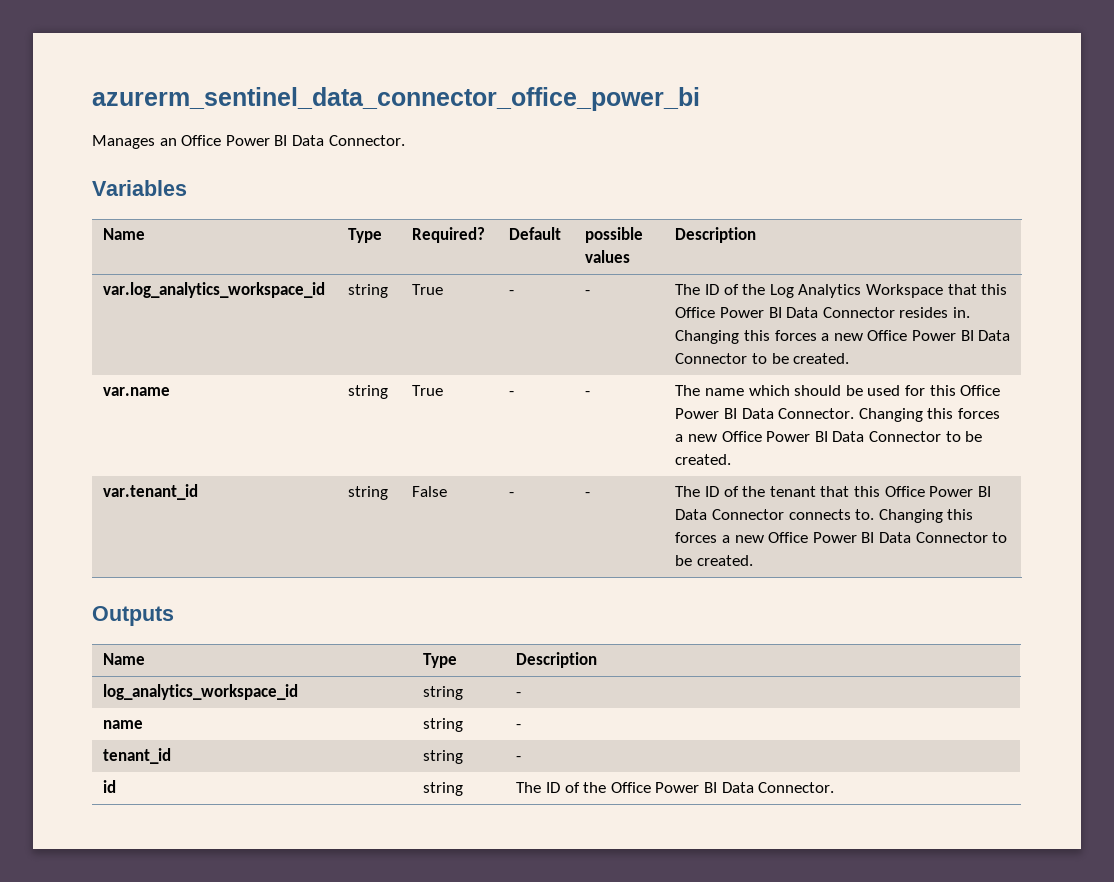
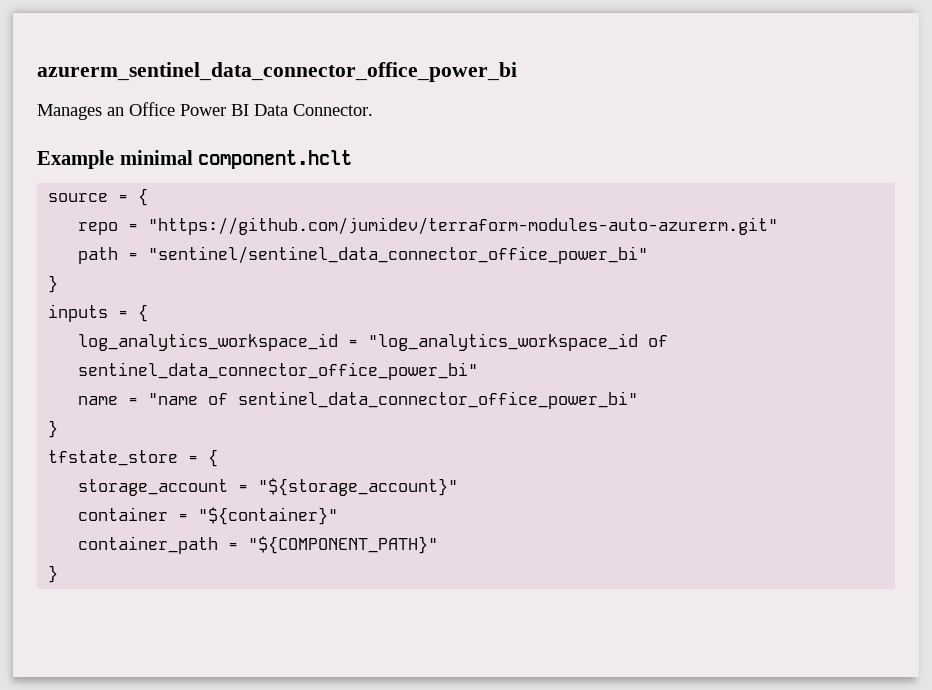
[92,180,187,196] [103,228,146,240] [348,228,383,243] [412,227,486,243] [509,227,562,240] [585,227,644,243] [585,250,631,263] [675,227,757,243] [103,282,326,298] [348,284,389,298] [412,284,444,295] [509,290,515,295] [585,290,591,295] [675,284,1008,298] [675,307,971,318] [675,330,1011,344] [675,353,850,364] [103,387,171,396] [348,385,389,399] [412,385,444,396] [509,391,515,396] [585,391,591,396] [675,385,1001,396] [675,408,1001,422] [675,431,983,442] [675,454,732,465] [103,484,199,500] [348,486,389,500] [412,486,448,497] [509,492,515,497] [585,492,591,497] [675,486,991,497] [675,509,974,523] [675,532,1008,543] [675,555,754,566] [92,606,174,626] [103,653,146,665] [423,653,458,668] [516,652,598,668] [103,684,299,700] [423,686,464,700] [516,692,522,697] [103,720,144,729] [423,718,464,732] [516,724,522,729] [103,748,172,764] [423,750,464,764] [516,756,522,761] [103,780,117,793] [423,782,464,796] [516,782,835,793] Variables // Name | Type | Required? | Default | possible values | Description // var.log_analytics_workspace_id | string | True | - | - | The ID of the Log Analytics Workspace that this Office Power BI Data Connector resides in. Changing this forces a new Office Power BI Data Connector to be created. // var.name | string | True | - | - | The name which should be used for this Office Power BI Data Connector. Changing this forces a new Office Power BI Data Connector to be created. // var.tenant_id | string | False | - | - | The ID of the tenant that this Office Power BI Data Connector connects to. Changing this forces a new Office Power BI Data Connector to be created. // Outputs // Name | Type | Description // log_analytics_workspace_id | string | - // name | string | - // tenant_id | string | - // id | string | The ID of the Office Power BI Data Connector. -> [37,150,353,169] [48,188,149,206] [78,217,779,235] [78,246,649,264] [48,275,59,293] [48,304,149,322] [78,333,669,351] [78,362,479,380] [78,391,639,409] [48,420,59,438] [48,449,219,467] [78,478,459,496] [78,507,339,525] [78,536,439,554] [48,565,59,583] Example minimal component.hclt // source = { // repo = "https://github.com/jumidev/terraform-modules-auto-azurerm.git" // path = "sentinel/sentinel_data_connector_office_power_bi" // } // inputs = { // log_analytics_workspace_id = "log_analytics_workspace_id of sentinel_data_connector_office_power_bi" // name = "name of sentinel_data_connector_office_power_bi" // } // tfstate_store = { // storage_account = "${storage_account}" // container = "${container}" // container_path = "${COMPONENT_PATH}" // }

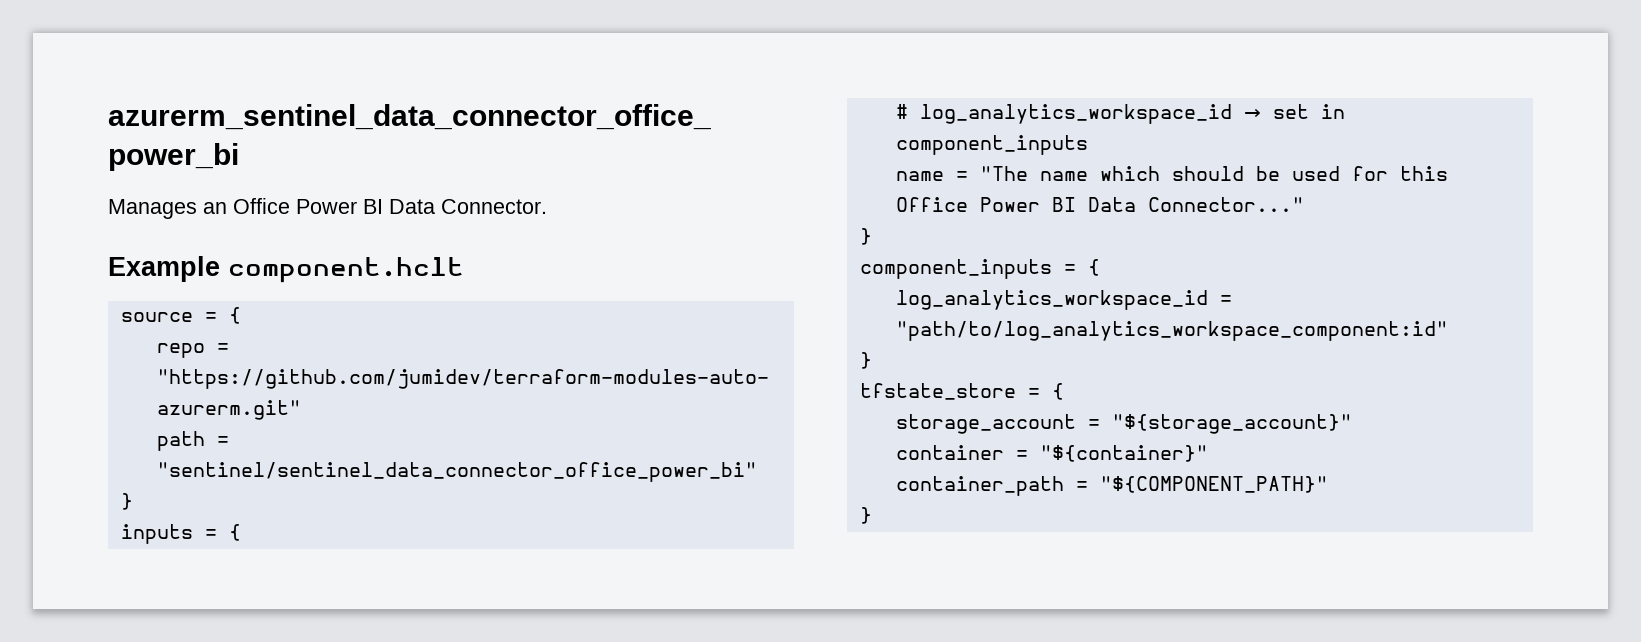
[119,150,193,165] minimal -> (220, 269) none
[78,333,669,351] [78,362,479,380] [78,391,639,409] log_analytics_workspace_id = "log_analytics_workspace_id of sentinel_data_connector_office_power_bi" // name = "name of sentinel_data_connector_office_power_bi" -> [895,104,1345,124] [895,135,1088,155] [895,166,1448,181] [895,197,1304,212] [859,228,872,245] [859,259,1100,279] [895,290,1232,310] [895,321,1448,341] # log_analytics_workspace_id → set in component_inputs // name = "The name which should be used for this Office Power BI Data Connector..." // } // component_inputs = { // log_analytics_workspace_id = "path/to/log_analytics_workspace_component:id"

